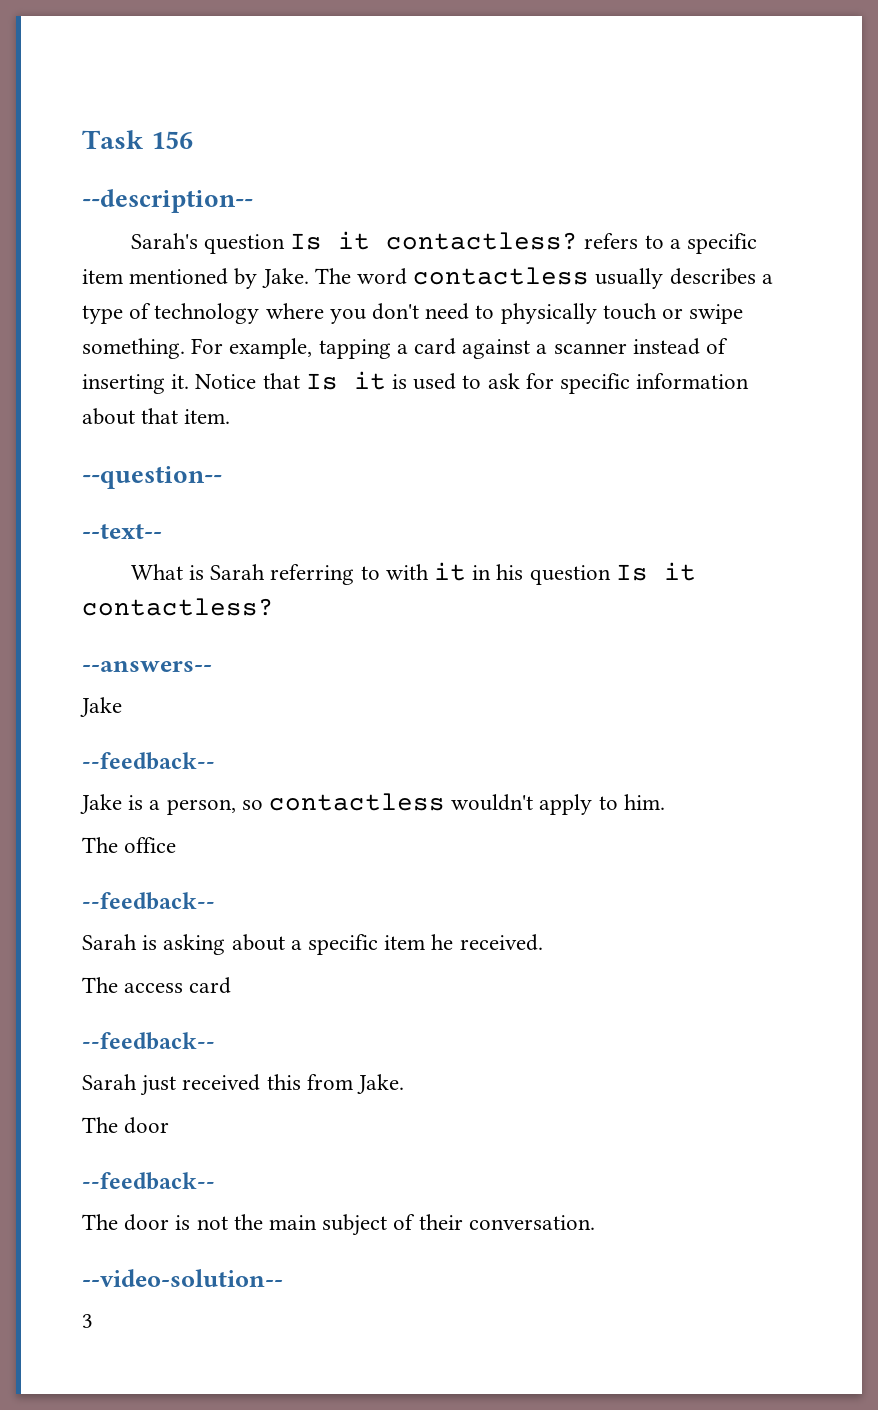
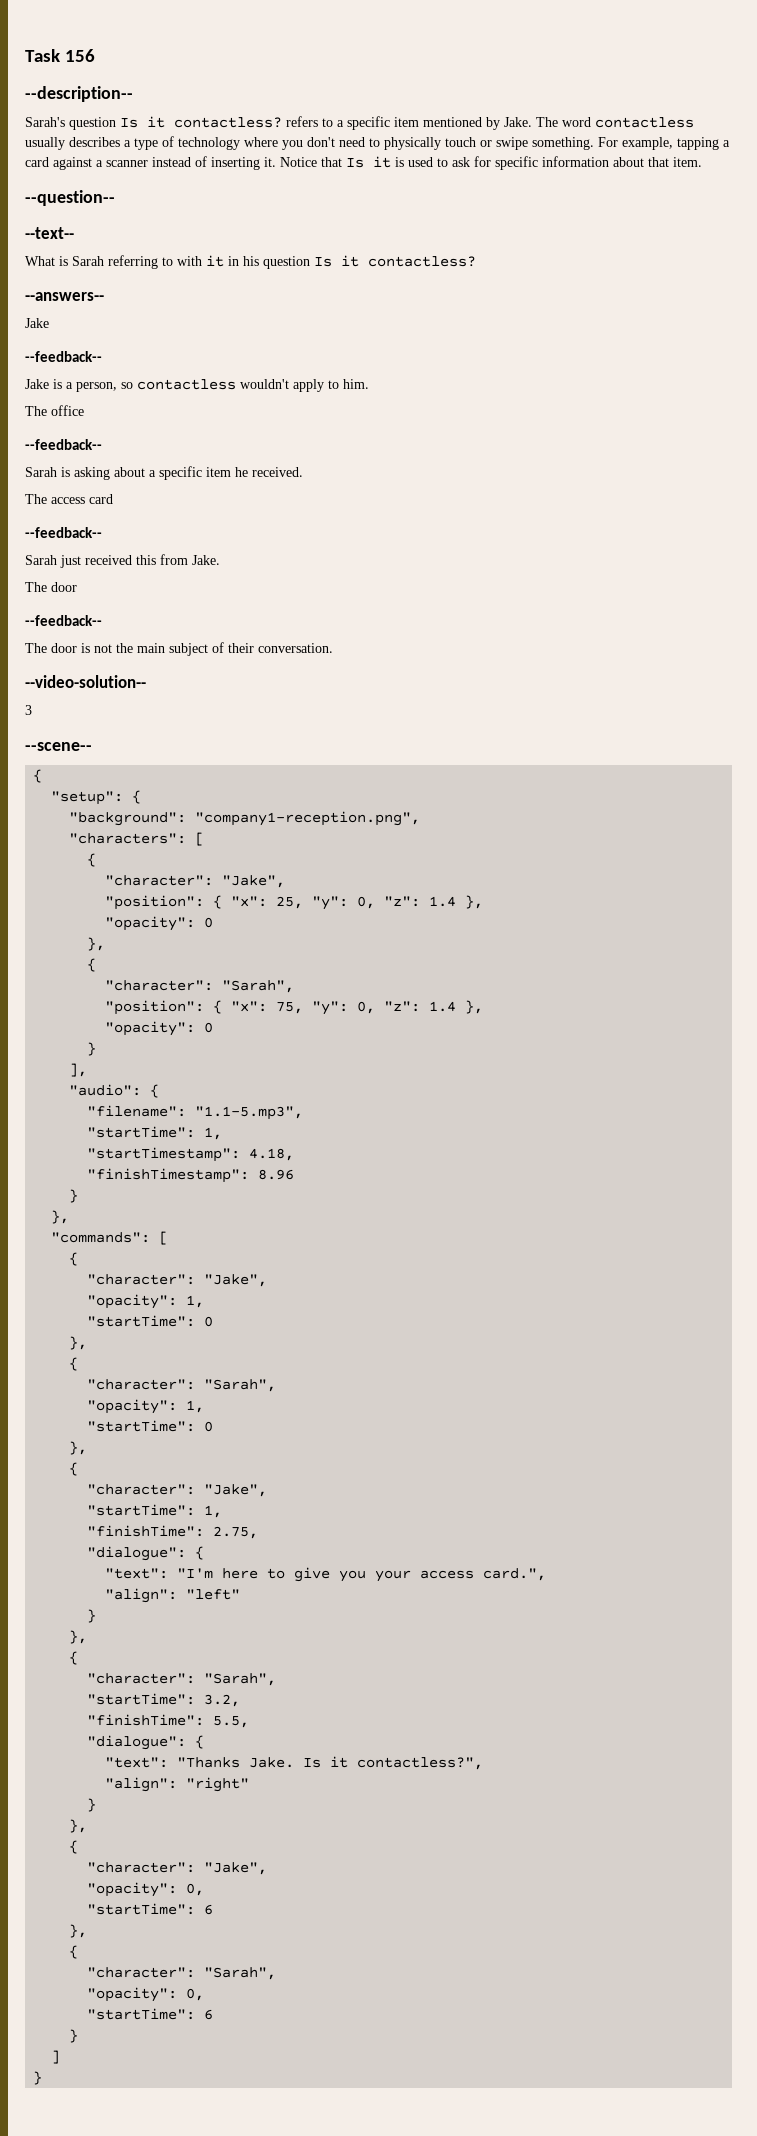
(93, 1321) none -> [25,742,92,751] [33,769,43,783] [51,790,142,805] [69,811,421,826] [69,832,205,846] [87,853,97,867] [105,875,286,888] [105,895,484,910] [105,916,214,931] [87,937,106,951] [87,958,97,972] [105,980,295,993] [105,1000,484,1015] [105,1021,214,1036] [87,1042,97,1056] [69,1063,88,1077] [69,1084,160,1098] [87,1105,304,1120] [87,1126,223,1140] [87,1147,295,1162] [87,1168,295,1183] [69,1189,79,1203] [51,1210,70,1224] [51,1231,169,1245] [69,1252,79,1266] [87,1274,268,1287] [87,1294,205,1309] [87,1315,214,1327] [69,1336,88,1350] [69,1357,79,1371] [87,1379,277,1392] [87,1399,205,1414] [87,1420,214,1432] [69,1441,88,1455] [69,1462,79,1476] [87,1484,268,1497] [87,1504,223,1518] [87,1525,259,1539] [87,1546,205,1561] [105,1567,547,1582] [105,1588,241,1603] [87,1609,97,1623] [69,1630,88,1644] [69,1651,79,1665] [87,1673,277,1686] [87,1693,241,1707] [87,1714,250,1728] [87,1735,205,1750] [105,1756,484,1770] [105,1777,250,1792] [87,1798,97,1812] [69,1819,88,1833] [69,1840,79,1854] [87,1862,268,1875] [87,1882,205,1897] [87,1903,214,1915] [69,1924,88,1938] [69,1945,79,1959] [87,1967,277,1980] [87,1987,205,2002] [87,2008,214,2020] [69,2029,79,2043] [51,2050,61,2064] [33,2071,43,2085] // --scene-- // { // "setup": { // "background": "company1-reception.png", // "characters": [ // { // "character": "Jake", // "position": { "x": 25, "y": 0, "z": 1.4 }, // "opacity": 0 // }, // { // "character": "Sarah", // "position": { "x": 75, "y": 0, "z": 1.4 }, // "opacity": 0 // } // ], // "audio": { // "filename": "1.1-5.mp3", // "startTime": 1, // "startTimestamp": 4.18, // "finishTimestamp": 8.96 // } // }, // "commands": [ // { // "character": "Jake", // "opacity": 1, // "startTime": 0 // }, // { // "character": "Sarah", // "opacity": 1, // "startTime": 0 // }, // { // "character": "Jake", // "startTime": 1, // "finishTime": 2.75, // "dialogue": { // "text": "I'm here to give you your access card.", // "align": "left" // } // }, // { // "character": "Sarah", // "startTime": 3.2, // "finishTime": 5.5, // "dialogue": { // "text": "Thanks Jake. Is it contactless?", // "align": "right" // } // }, // { // "character": "Jake", // "opacity": 0, // "startTime": 6 // }, // { // "character": "Sarah", // "opacity": 0, // "startTime": 6 // } // ] // }

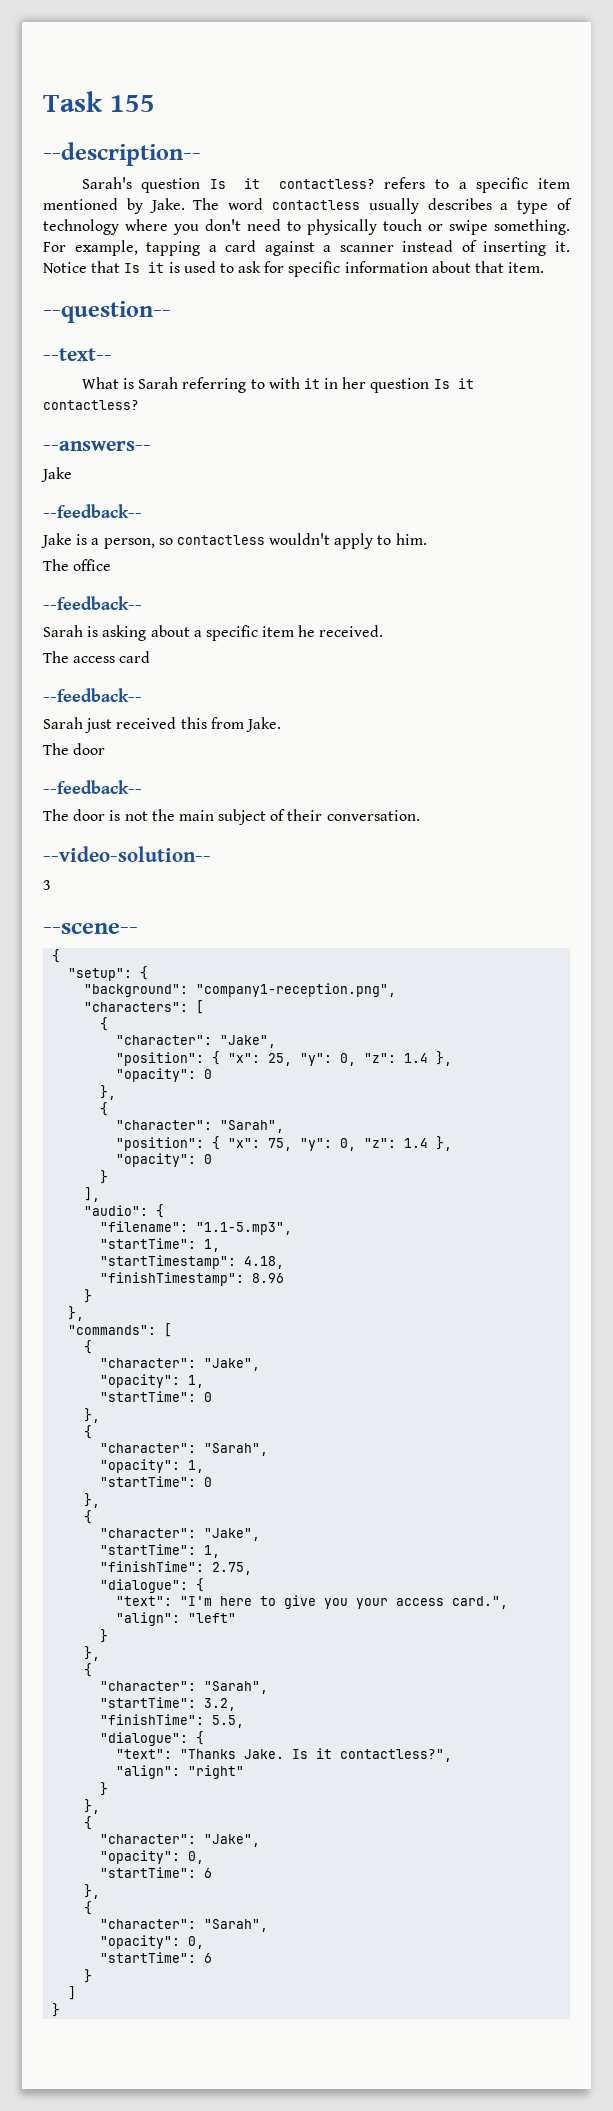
[65,49,96,62] 156 -> [109,95,155,112] 155
[243,256,259,266] his -> [342,377,367,389] her

